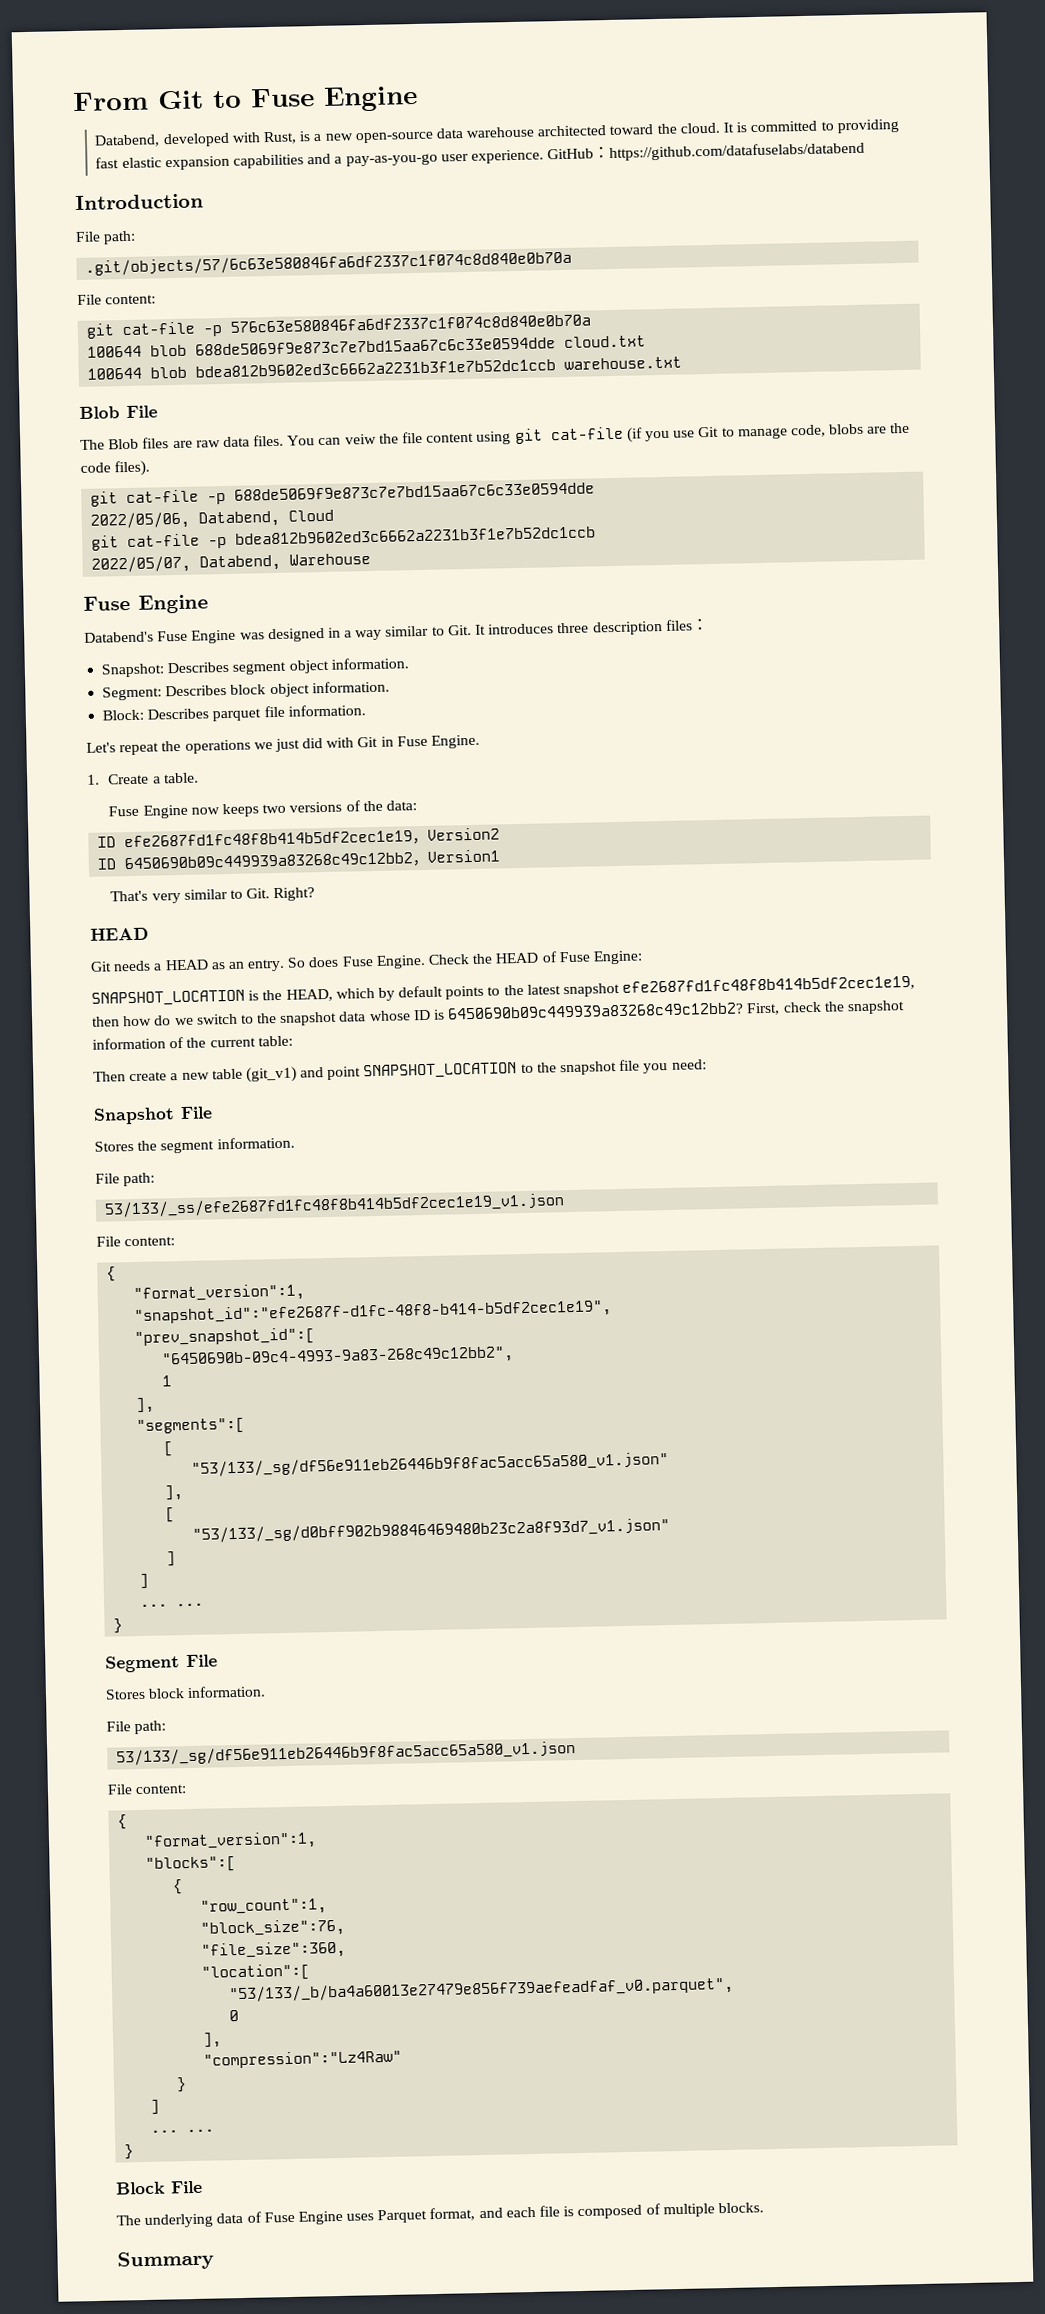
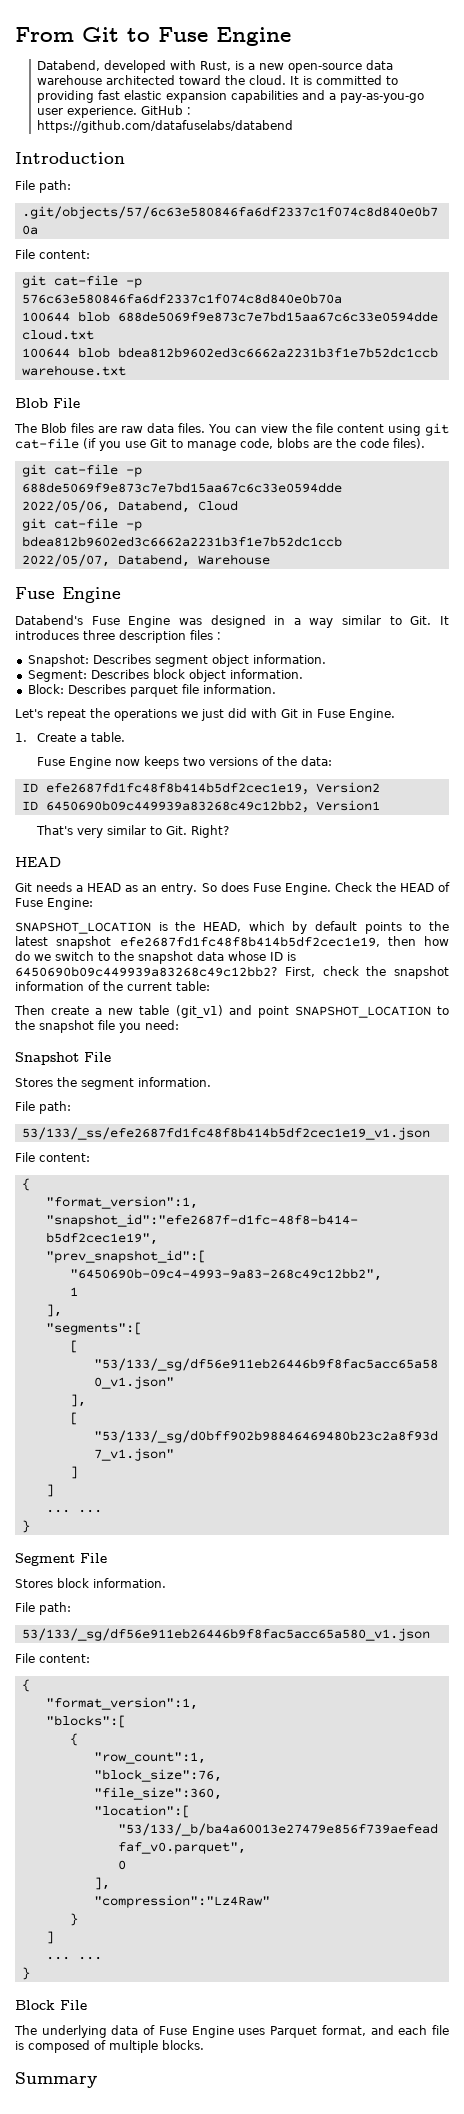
[344,433,377,445] veiw -> [260,424,288,433] view

